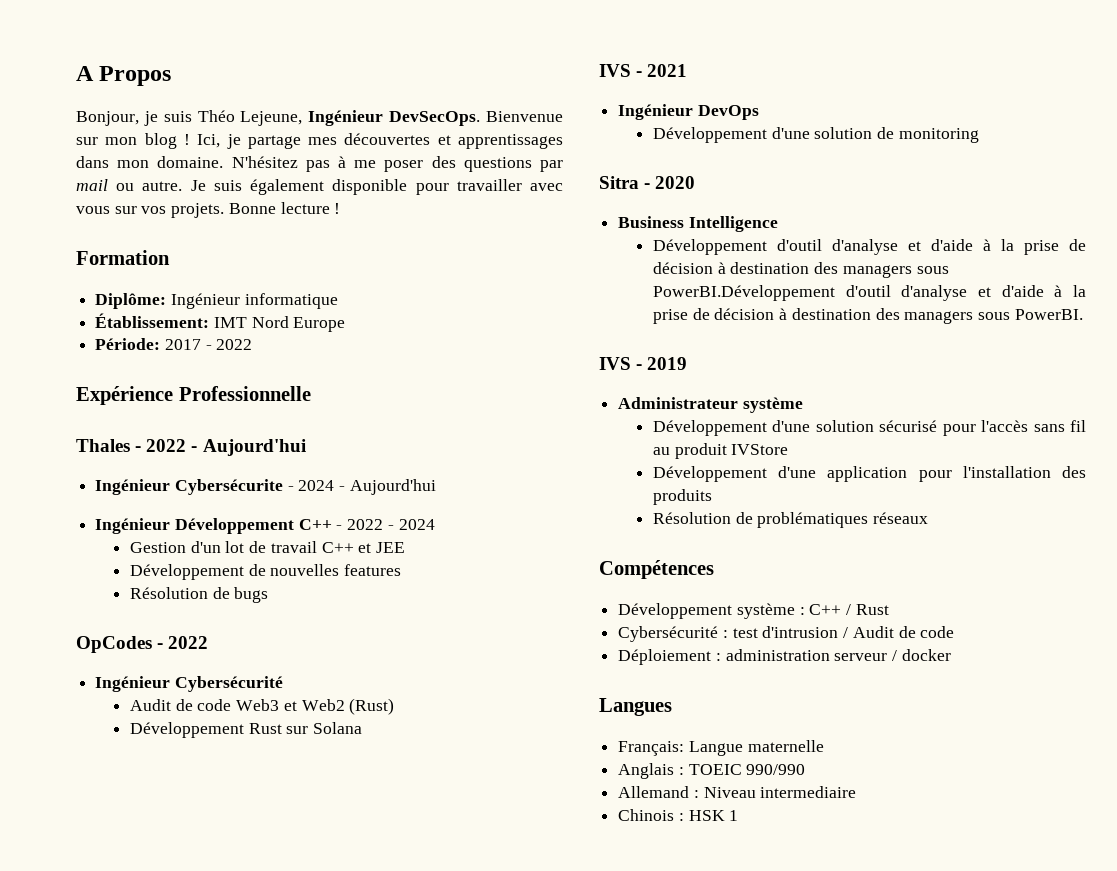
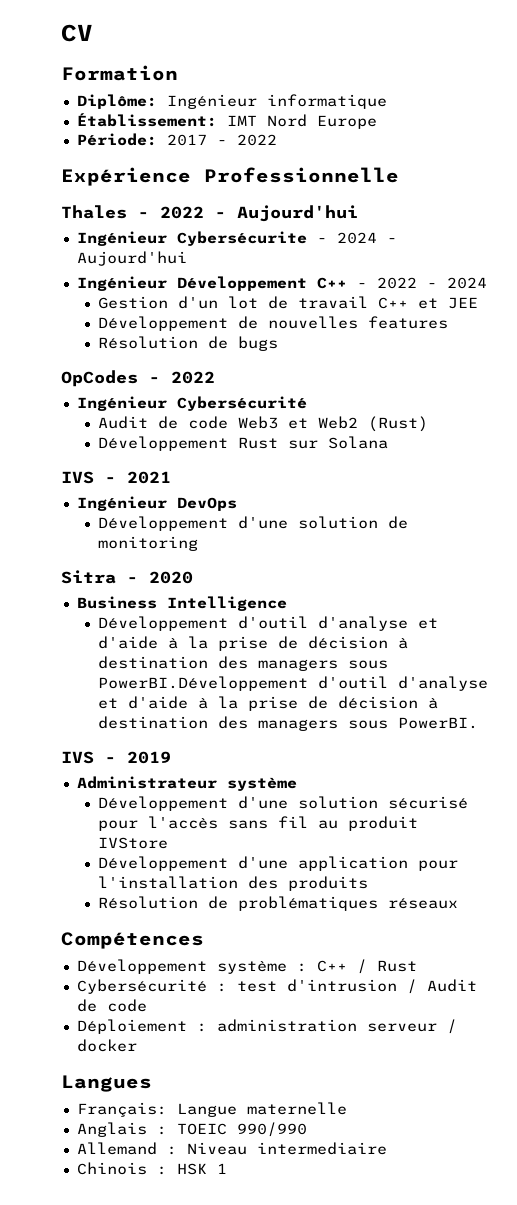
[76,66,172,86] [76,110,563,126] [76,133,563,149] [76,156,563,172] [76,179,563,195] [76,202,341,218] A Propos // Bonjour, je suis Théo Lejeune, Ingénieur DevSecOps. Bienvenue sur mon blog ! Ici, je partage mes découvertes et apprentissages dans mon domaine. N'hésitez pas à me poser des questions par mail ou autre. Je suis également disponible pour travailler avec vous sur vos projets. Bonne lecture ! -> [61,24,93,42] CV

